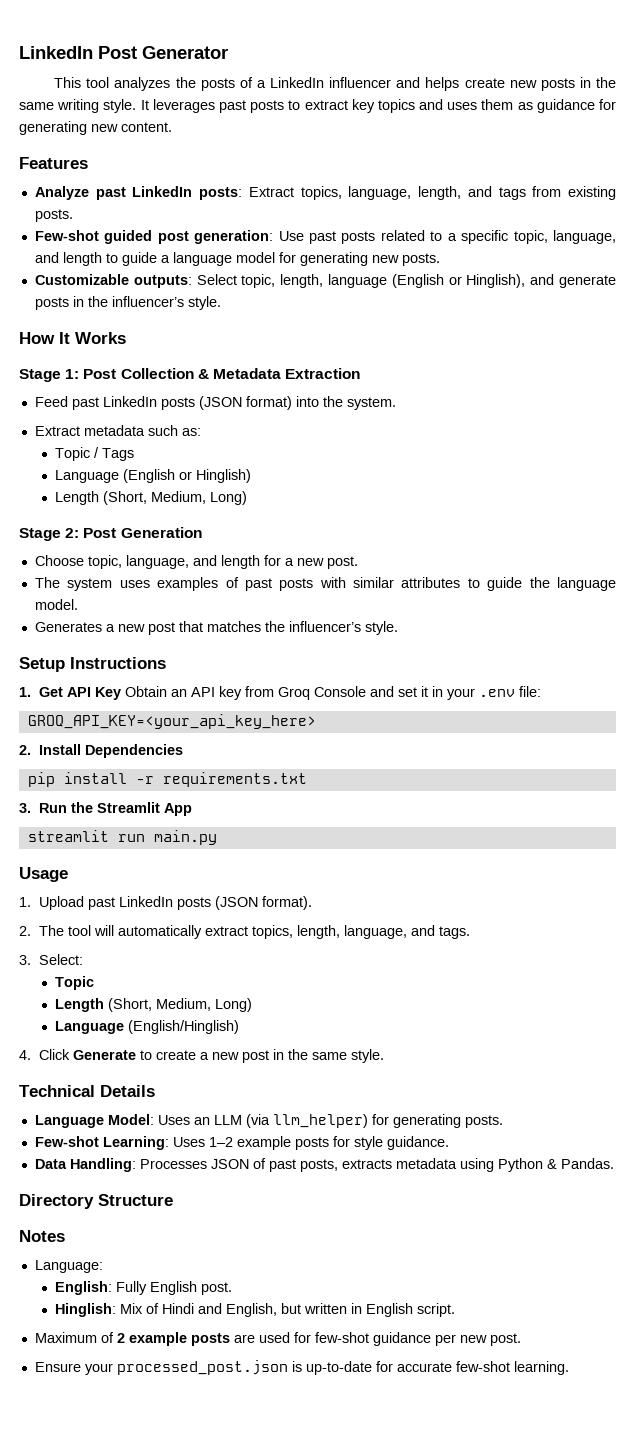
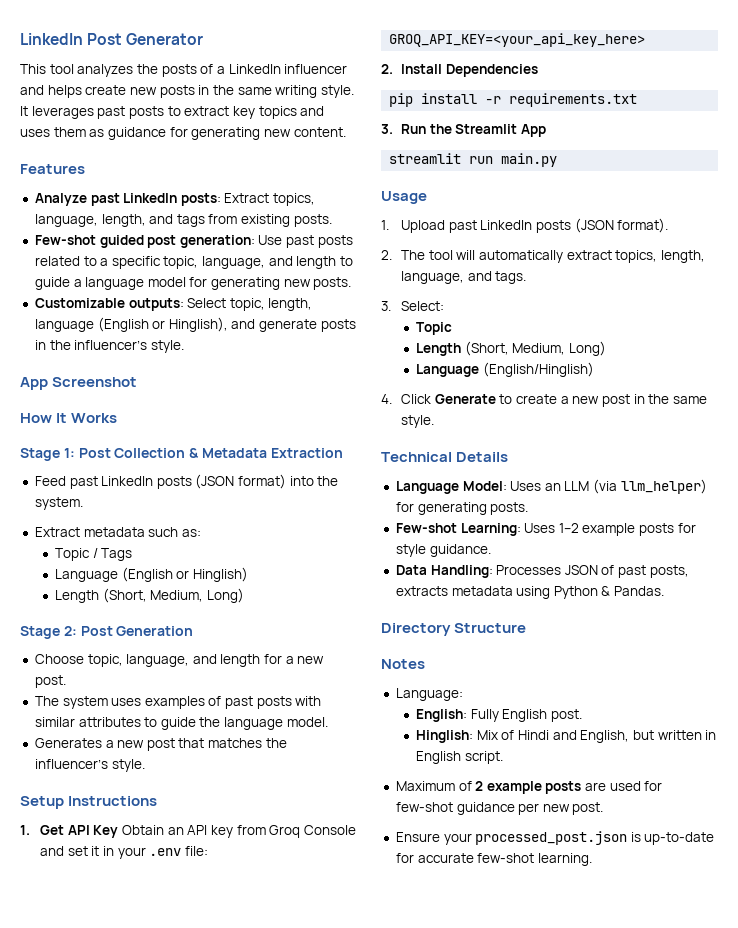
(221, 303) none -> [20,377,138,390] // App Screenshot

